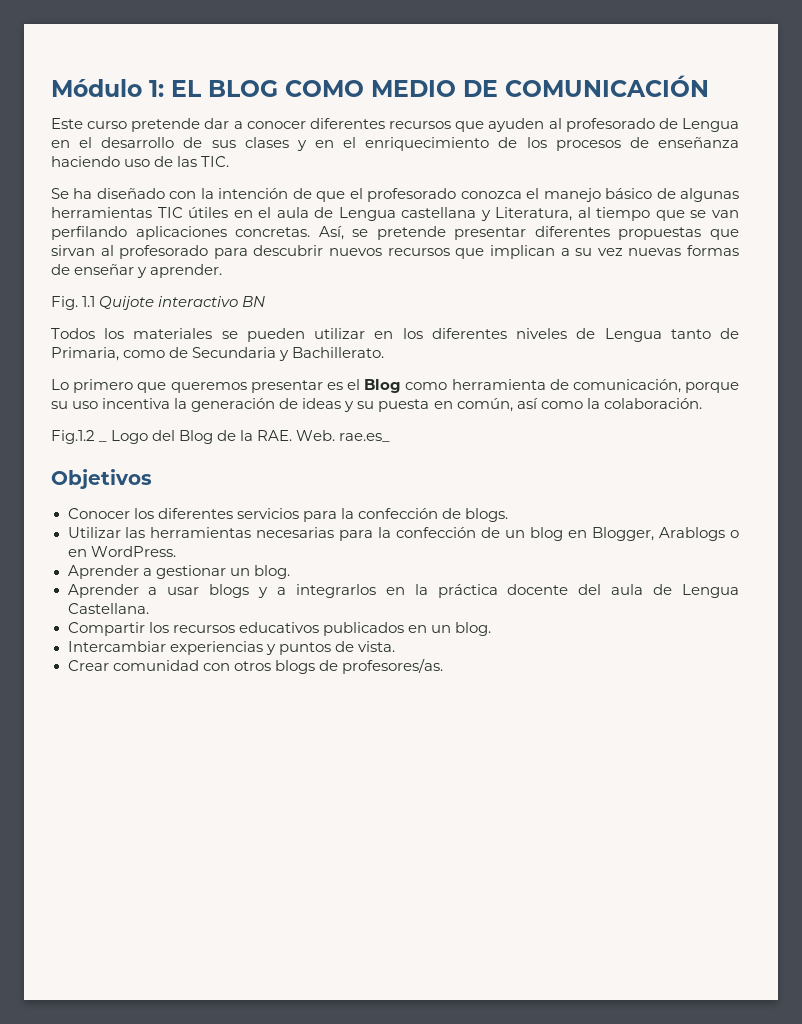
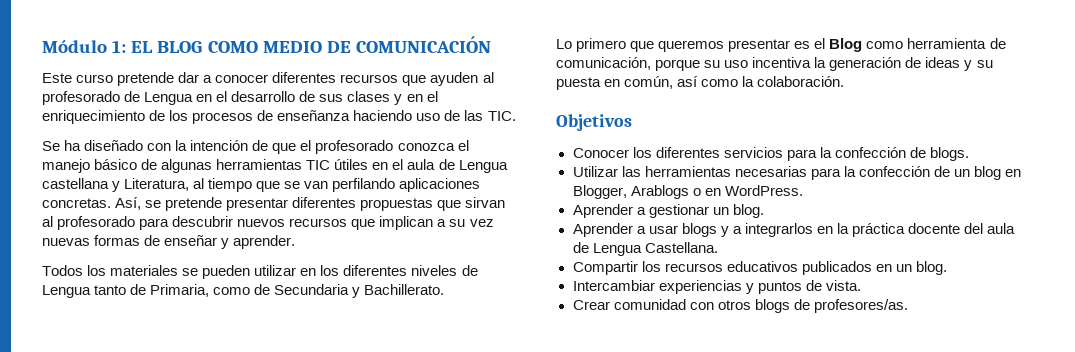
[51,296,266,310] // Fig. 1.1 Quijote interactivo BN -> (296, 242) none
[51,430,391,444] // Fig.1.2 _ Logo del Blog de la RAE. Web. rae.es_ -> (845, 81) none

